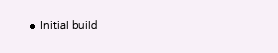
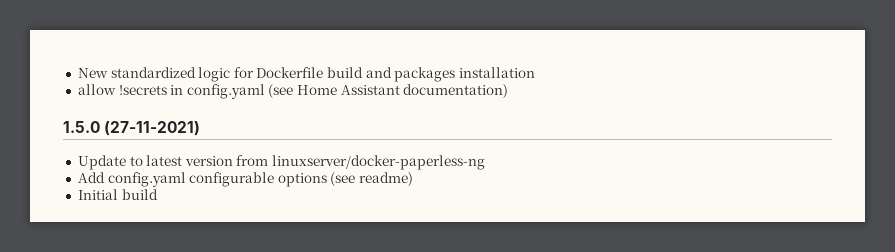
(40, 25) none -> [77,67,536,82] [77,84,509,99] [63,121,201,136] [77,155,486,170] [77,172,414,187] New standardized logic for Dockerfile build and packages installation // allow !secrets in config.yaml (see Home Assistant documentation) // 1.5.0 (27-11-2021) // Update to latest version from linuxserver/docker-paperless-ng // Add config.yaml configurable options (see readme) //

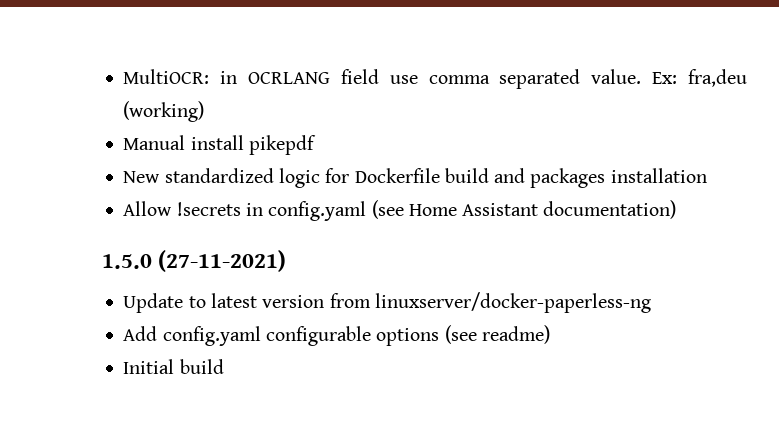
(77, 73) none -> [123,69,747,89] [123,101,205,122] [123,135,316,155] MultiOCR: in OCRLANG field use comma separated value. Ex: fra,deu (working) // Manual install pikepdf //
[77,84,116,95] allow -> [123,201,173,216] Allow

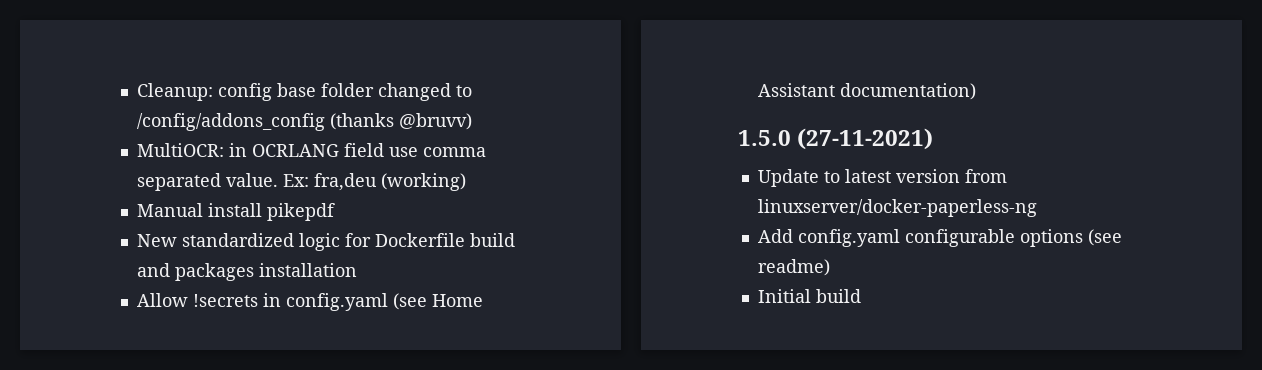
(123, 76) none -> [136,83,472,101] [136,113,472,131] Cleanup: config base folder changed to /config/addons_config (thanks @bruvv) //

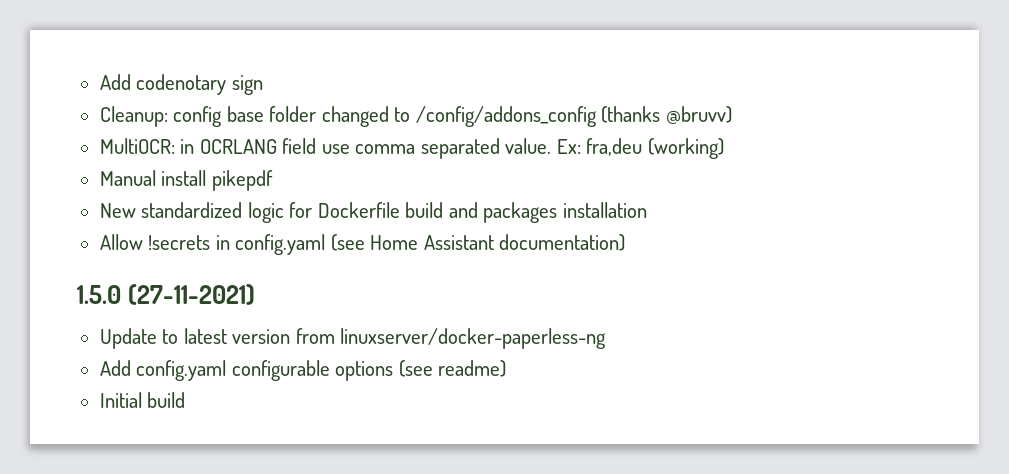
(136, 92) none -> [99,74,263,95] Add codenotary sign //

